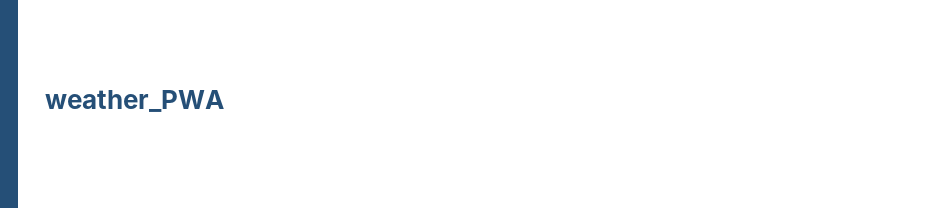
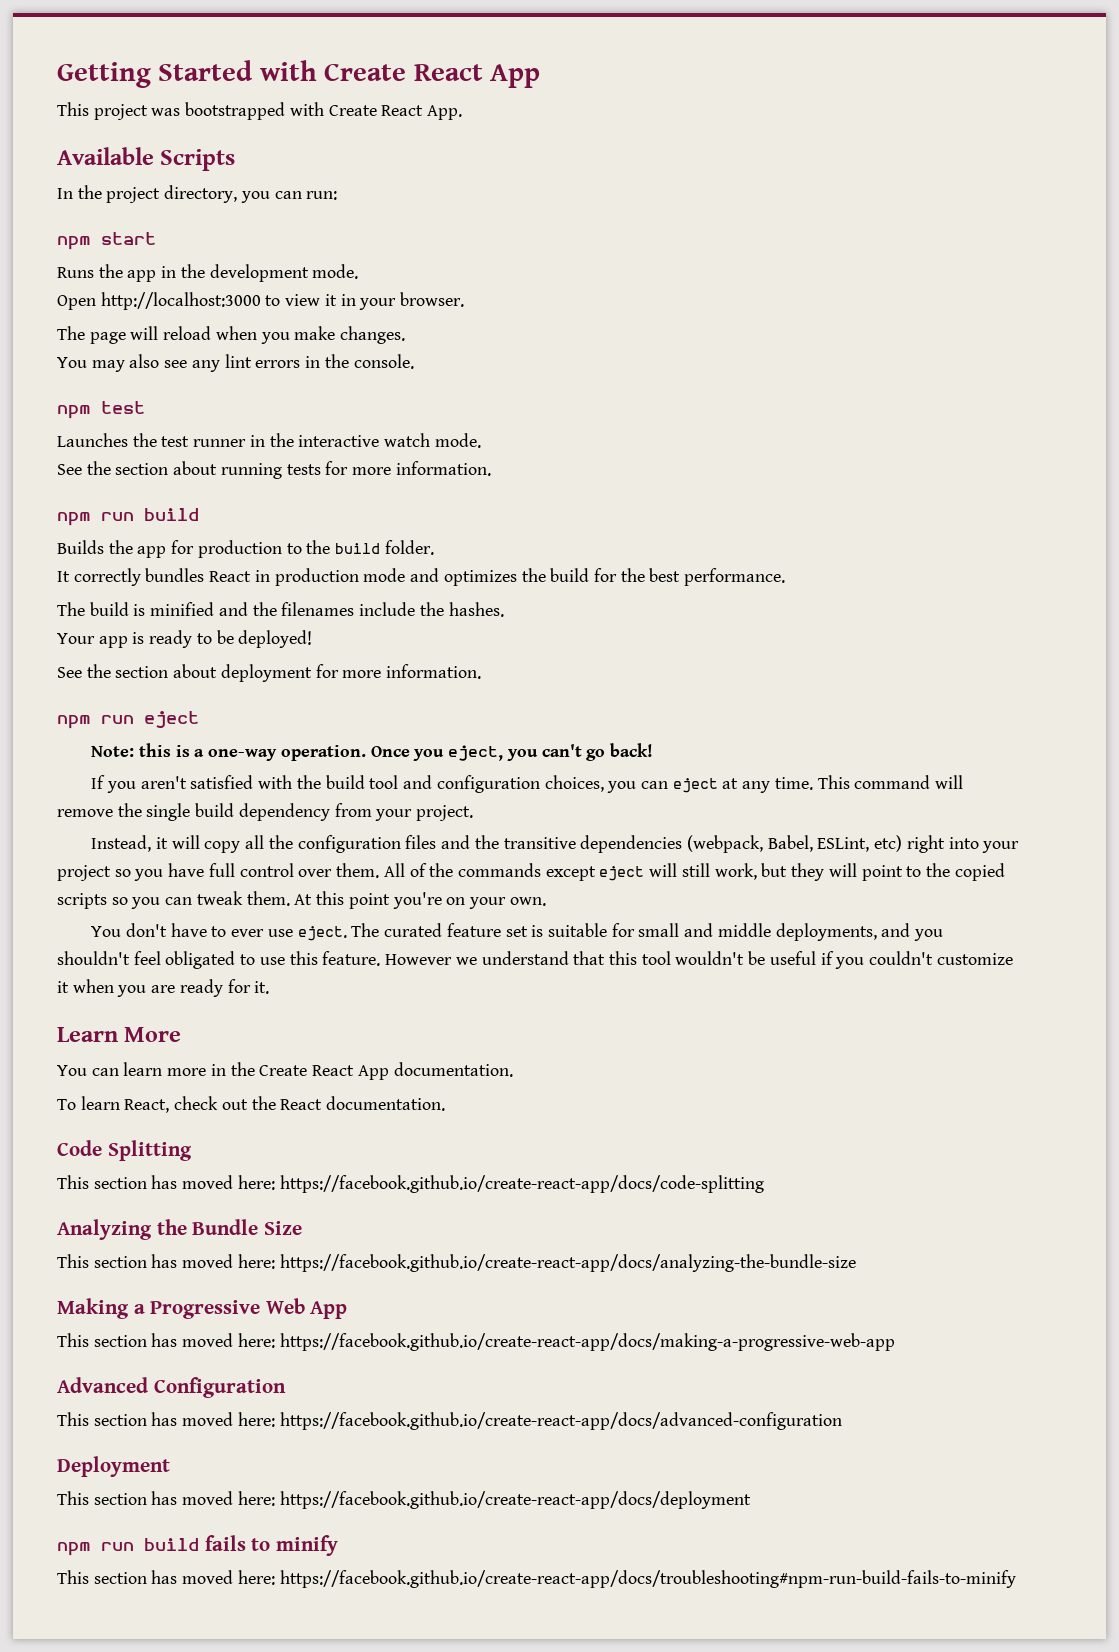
[45,90,224,112] weather_PWA -> [57,60,541,88] [57,102,463,120] [57,147,236,171] [57,185,338,203] [57,232,156,250] [57,264,359,282] [57,292,465,310] [57,326,406,344] [57,354,414,372] [57,401,145,419] [57,433,481,448] [57,461,491,479] [57,508,199,526] [57,540,434,558] [57,568,786,586] [57,602,504,617] [57,630,313,648] [57,664,482,682] [57,711,199,729] [91,743,653,761] [91,775,964,793] [57,803,474,821] [91,835,1020,853] [57,863,1005,881] [57,891,546,909] [91,923,944,941] [57,951,1013,969] [57,979,270,997] [57,1027,182,1042] [57,1062,513,1080] [57,1096,446,1113] [57,1140,192,1161] [57,1175,764,1193] [57,1219,302,1240] [57,1254,856,1272] [57,1298,348,1319] [57,1333,895,1351] [57,1377,286,1398] [57,1412,842,1430] [57,1456,170,1477] [57,1491,751,1509] [57,1535,338,1556] [57,1570,1016,1588] Getting Started with Create React App // This project was bootstrapped with Create React App. // Available Scripts // In the project directory, you can run: // npm start // Runs the app in the development mode. // Open http://localhost:3000 to view it in your browser. // The page will reload when you make changes. // You may also see any lint errors in the console. // npm test // Launches the test runner in the interactive watch mode. // See the section about running tests for more information. // npm run build // Builds the app for production to the build folder. // It correctly bundles React in production mode and optimizes the build for the best performance. // The build is minified and the filenames include the hashes. // Your app is ready to be deployed! // See the section about deployment for more information. // npm run eject // Note: this is a one-way operation. Once you eject, you can't go back! // If you aren't satisfied with the build tool and configuration choices, you can eject at any time. This command will remove the single build dependency from your project. // Instead, it will copy all the configuration files and the transitive dependencies (webpack, Babel, ESLint, etc) right into your project so you have full control over them. All of the commands except eject will still work, but they will point to the copied scripts so you can tweak them. At this point you're on your own. // You don't have to ever use eject. The curated feature set is suitable for small and middle deployments, and you shouldn't feel obligated to use this feature. However we understand that this tool wouldn't be useful if you couldn't customize it when you are ready for it. // Learn More // You can learn more in the Create React App documentation. // To learn React, check out the React documentation. // Code Splitting // This section has moved here: https://facebook.github.io/create-react-app/docs/code-splitting // Analyzing the Bundle Size // This section has moved here: https://facebook.github.io/create-react-app/docs/analyzing-the-bundle-size // Making a Progressive Web App // This section has moved here: https://facebook.github.io/create-react-app/docs/making-a-progressive-web-app // Advanced Configuration // This section has moved here: https://facebook.github.io/create-react-app/docs/advanced-configuration // Deployment // This section has moved here: https://facebook.github.io/create-react-app/docs/deployment // npm run build fails to minify // This section has moved here: https://facebook.github.io/create-react-app/docs/troubleshooting#npm-run-build-fails-to-minify

